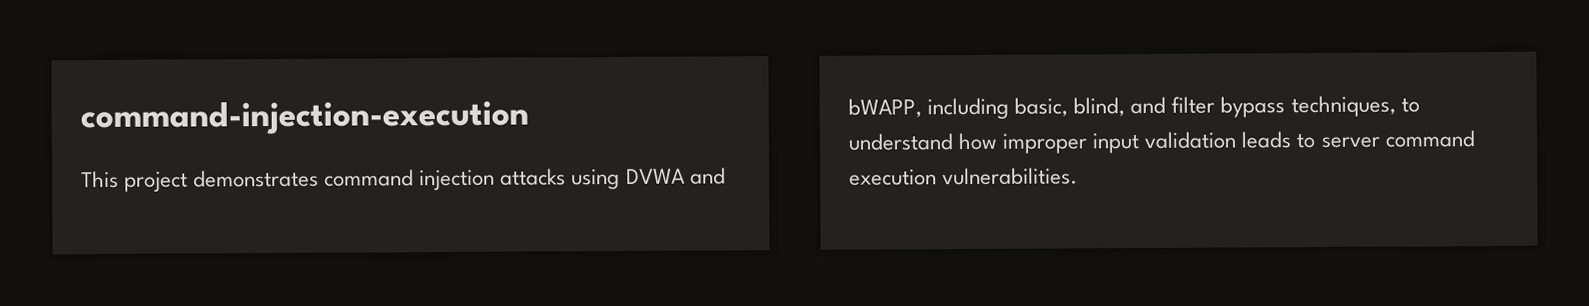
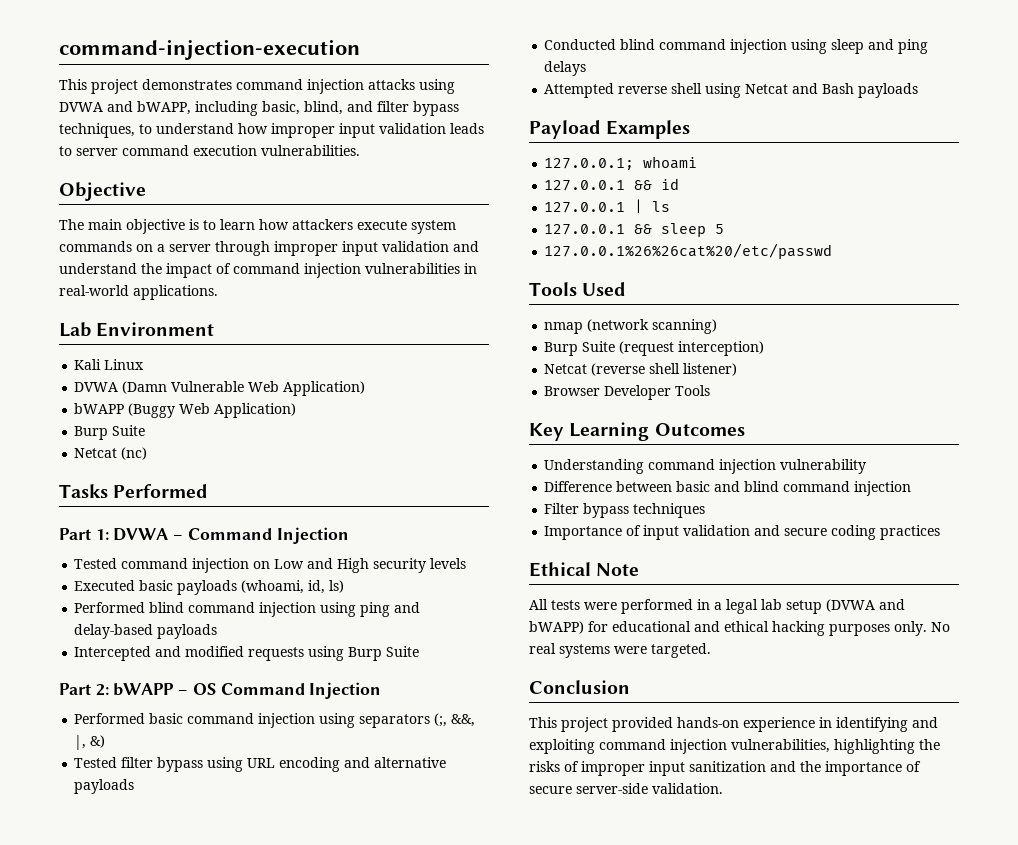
(1079, 176) none -> [59,182,146,201] [59,219,456,234] [59,241,479,256] [59,263,477,278] [59,285,218,300] [59,322,215,337] [74,359,145,370] [74,381,366,396] [74,403,297,418] [74,425,146,440] [74,447,148,460] [59,484,209,498] [59,527,349,544] [74,558,467,573] [74,580,345,595] [74,602,421,617] [74,624,218,639] [74,646,420,661] [59,682,382,699] [74,713,476,728] [74,735,106,750] [74,757,447,772] [74,779,135,794] [544,39,929,54] [544,61,587,76] [544,83,919,98] [529,120,691,139] [544,156,698,170] [544,178,680,191] [544,199,671,213] [544,223,725,237] [544,243,833,259] [529,282,627,296] [544,319,718,334] [544,341,765,356] [544,363,738,376] [544,385,711,400] [529,422,745,441] [544,459,867,474] [544,481,912,496] [544,503,706,518] [544,525,941,540] [529,562,640,577] [529,599,905,614] [529,621,950,636] [529,643,711,658] [529,680,630,694] [529,717,938,732] [529,739,940,754] [529,761,921,776] [529,783,723,794] // Objective // The main objective is to learn how attackers execute system commands on a server through improper input validation and understand the impact of command injection vulnerabilities in real-world applications. // Lab Environment // Kali Linux // DVWA (Damn Vulnerable Web Application) // bWAPP (Buggy Web Application) // Burp Suite // Netcat (nc) // Tasks Performed // Part 1: DVWA – Command Injection // Tested command injection on Low and High security levels // Executed basic payloads (whoami, id, ls) // Performed blind command injection using ping and delay-based payloads // Intercepted and modified requests using Burp Suite // Part 2: bWAPP – OS Command Injection // Performed basic command injection using separators (;, &&, |, &) // Tested filter bypass using URL encoding and alternative payloads // Conducted blind command injection using sleep and ping delays // Attempted reverse shell using Netcat and Bash payloads // Payload Examples // 127.0.0.1; whoami // 127.0.0.1 && id // 127.0.0.1 | ls // 127.0.0.1 && sleep 5 // 127.0.0.1%26%26cat%20/etc/passwd // Tools Used // nmap (network scanning) // Burp Suite (request interception) // Netcat (reverse shell listener) // Browser Developer Tools // Key Learning Outcomes // Understanding command injection vulnerability // Difference between basic and blind command injection // Filter bypass techniques // Importance of input validation and secure coding practices // Ethical Note // All tests were performed in a legal lab setup (DVWA and bWAPP) for educational and ethical hacking purposes only. No real systems were targeted. // Conclusion // This project provided hands-on experience in identifying and exploiting command injection vulnerabilities, highlighting the risks of improper input sanitization and the importance of secure server-side validation.

